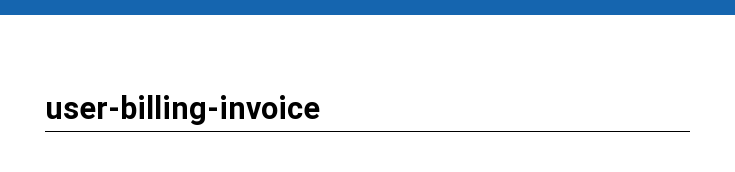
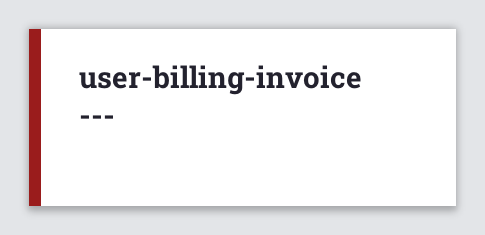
(320, 110) none -> [79,115,115,126] ---

